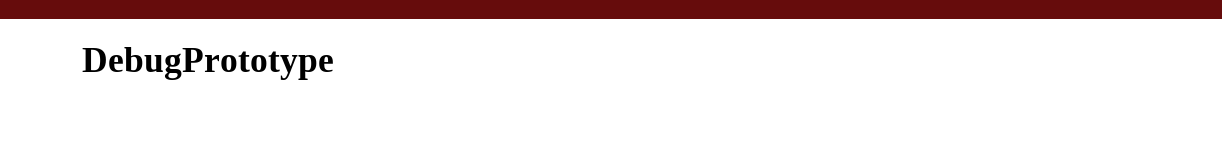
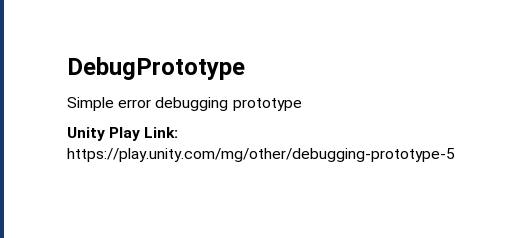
(334, 63) none -> [67,97,302,111] [67,127,179,141] [67,148,455,162] // Simple error debugging prototype // Unity Play Link: https://play.unity.com/mg/other/debugging-prototype-5

